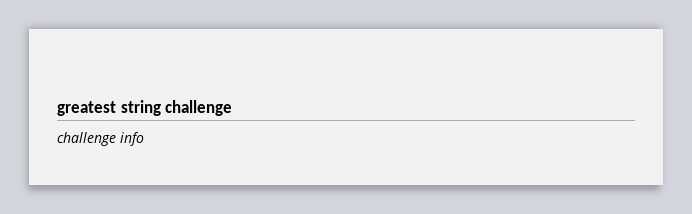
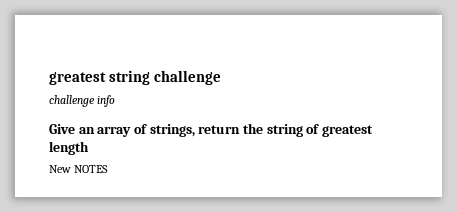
(144, 139) none -> [49,123,373,137] [49,141,89,155] [49,165,109,173] // Give an array of strings, return the string of greatest length // New NOTES

